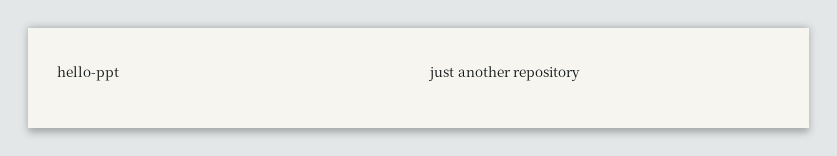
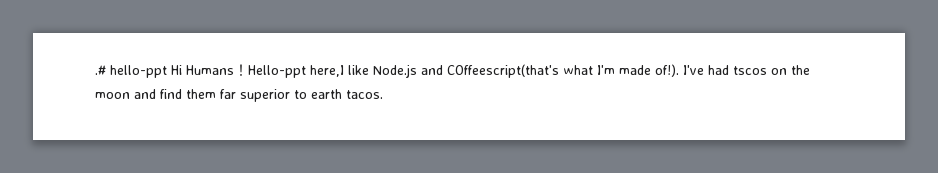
(57, 73) none -> [95,65,106,75] .#
[428,66,581,81] // just another repository -> [171,64,810,78] [95,89,383,102] Hi Humans！Hello-ppt here,I like Node.js and COffeescript(that's what I'm made of!). I've had tscos on the moon and find them far superior to earth tacos.

